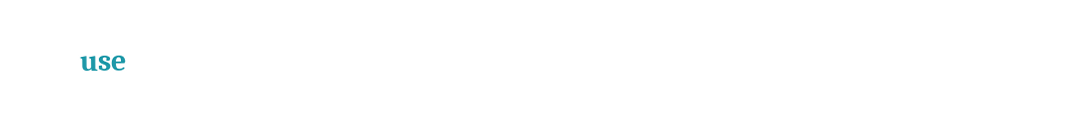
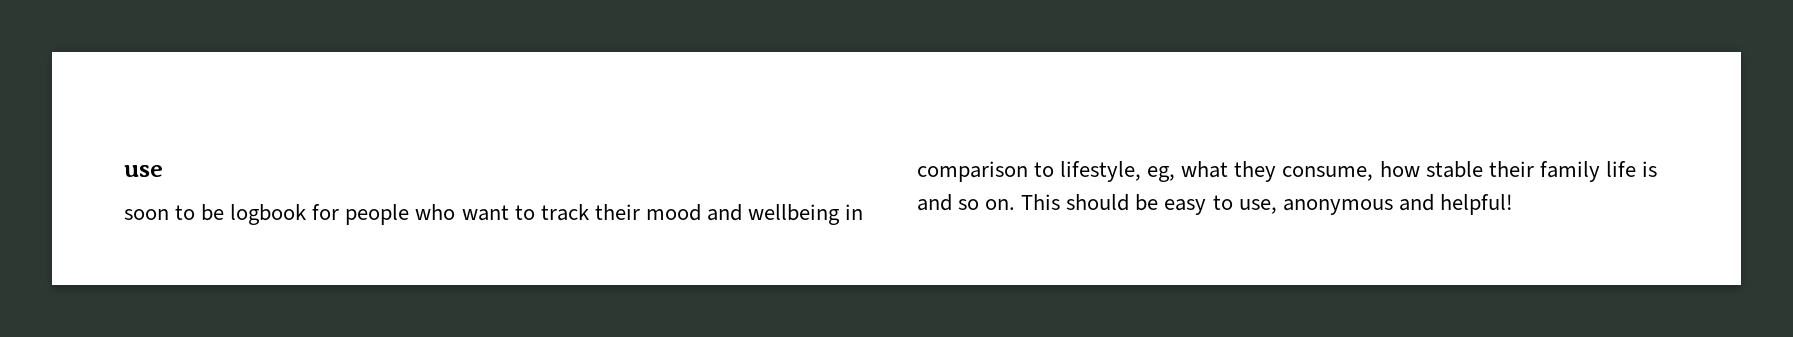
(127, 63) none -> [124,204,864,225] [917,161,1657,182] [917,194,1513,215] // soon to be logbook for people who want to track their mood and wellbeing in comparison to lifestyle, eg, what they consume, how stable their family life is and so on. This should be easy to use, anonymous and helpful!

